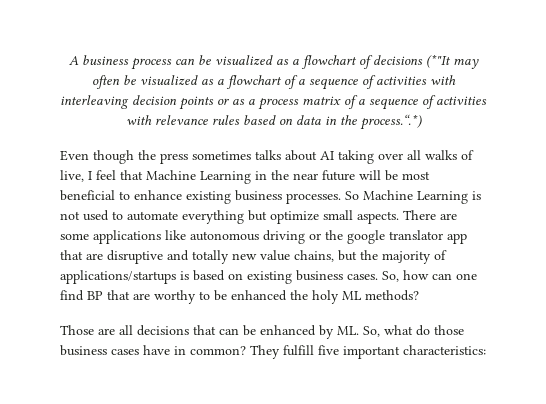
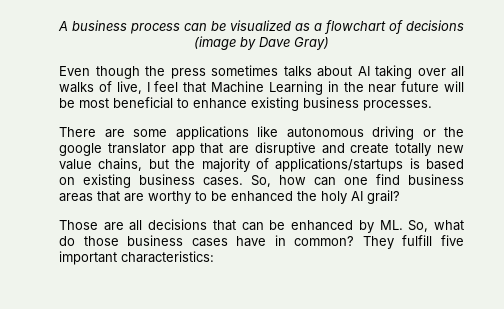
[425,54,479,69] [91,75,456,90] [60,95,487,110] [125,114,422,130] (*"It may often be visualized as a flowchart of a sequence of activities with interleaving decision points or as a process matrix of a sequence of activities with relevance rules based on data in the process.“.*) -> [194,36,329,50] (image by Dave Gray)
[345,190,481,204] [60,210,399,224] So Machine Learning is not used to automate everything but optimize small aspects. -> (432, 105) //
(189, 255) none -> [350,143,390,154] create
[87,291,103,300] BP -> [408,174,464,185] [59,193,93,202] business areas
[342,290,419,301] ML methods? -> [351,190,400,204] AI grail?

